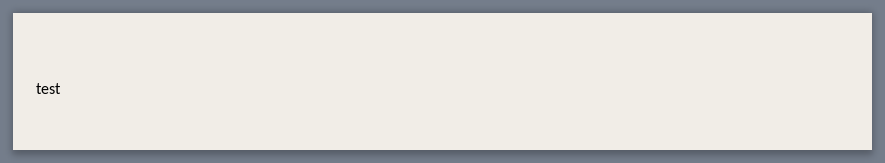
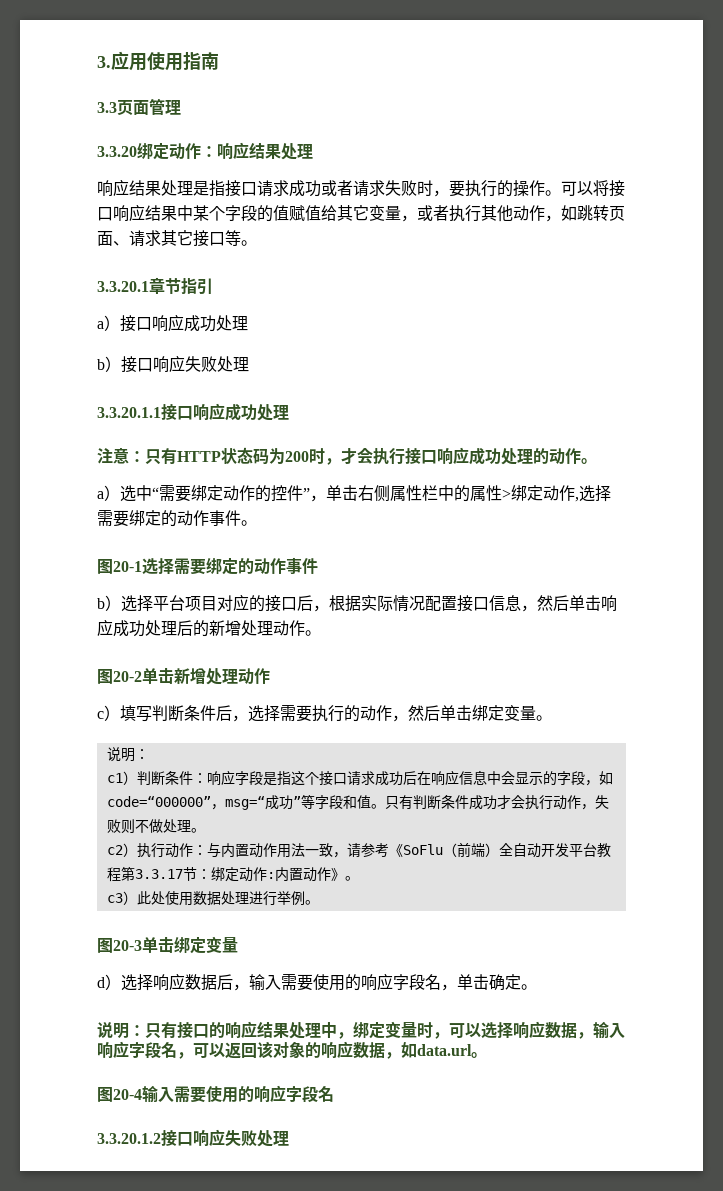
[36,83,61,94] test -> [97,51,219,71] [97,98,181,116] [97,142,313,160] [97,179,625,197] [97,204,625,222] [97,230,257,247] [97,277,213,294] [97,314,248,332] [97,355,249,373] [97,403,289,421] [97,447,597,465] [97,485,611,502] [97,510,257,527] [97,557,318,575] [97,594,617,612] [97,619,321,637] [97,667,270,685] [97,705,552,722] [106,747,149,762] [106,770,613,786] [106,794,609,810] [106,819,205,834] [106,842,611,858] [106,866,359,882] [106,890,319,906] [97,936,238,954] [97,973,537,991] [97,1021,625,1039] [97,1041,487,1059] [97,1085,334,1103] [97,1129,289,1147] 3.应用使用指南 // 3.3页面管理 // 3.3.20绑定动作：响应结果处理 // 响应结果处理是指接口请求成功或者请求失败时，要执行的操作。可以将接口响应结果中某个字段的值赋值给其它变量，或者执行其他动作，如跳转页面、请求其它接口等。 // 3.3.20.1章节指引 // a）接口响应成功处理 // b）接口响应失败处理 // 3.3.20.1.1接口响应成功处理 // 注意：只有HTTP状态码为200时，才会执行接口响应成功处理的动作。 // a）选中“需要绑定动作的控件”，单击右侧属性栏中的属性>绑定动作,选择需要绑定的动作事件。 // 图20-1选择需要绑定的动作事件 // b）选择平台项目对应的接口后，根据实际情况配置接口信息，然后单击响应成功处理后的新增处理动作。 // 图20-2单击新增处理动作 // c）填写判断条件后，选择需要执行的动作，然后单击绑定变量。 // 说明： // c1）判断条件：响应字段是指这个接口请求成功后在响应信息中会显示的字段，如code=“000000”，msg=“成功”等字段和值。只有判断条件成功才会执行动作，失败则不做处理。 // c2）执行动作：与内置动作用法一致，请参考《SoFlu（前端）全自动开发平台教程第3.3.17节：绑定动作:内置动作》。 // c3）此处使用数据处理进行举例。 // 图20-3单击绑定变量 // d）选择响应数据后，输入需要使用的响应字段名，单击确定。 // 说明：只有接口的响应结果处理中，绑定变量时，可以选择响应数据，输入响应字段名，可以返回该对象的响应数据，如data.url。 // 图20-4输入需要使用的响应字段名 // 3.3.20.1.2接口响应失败处理

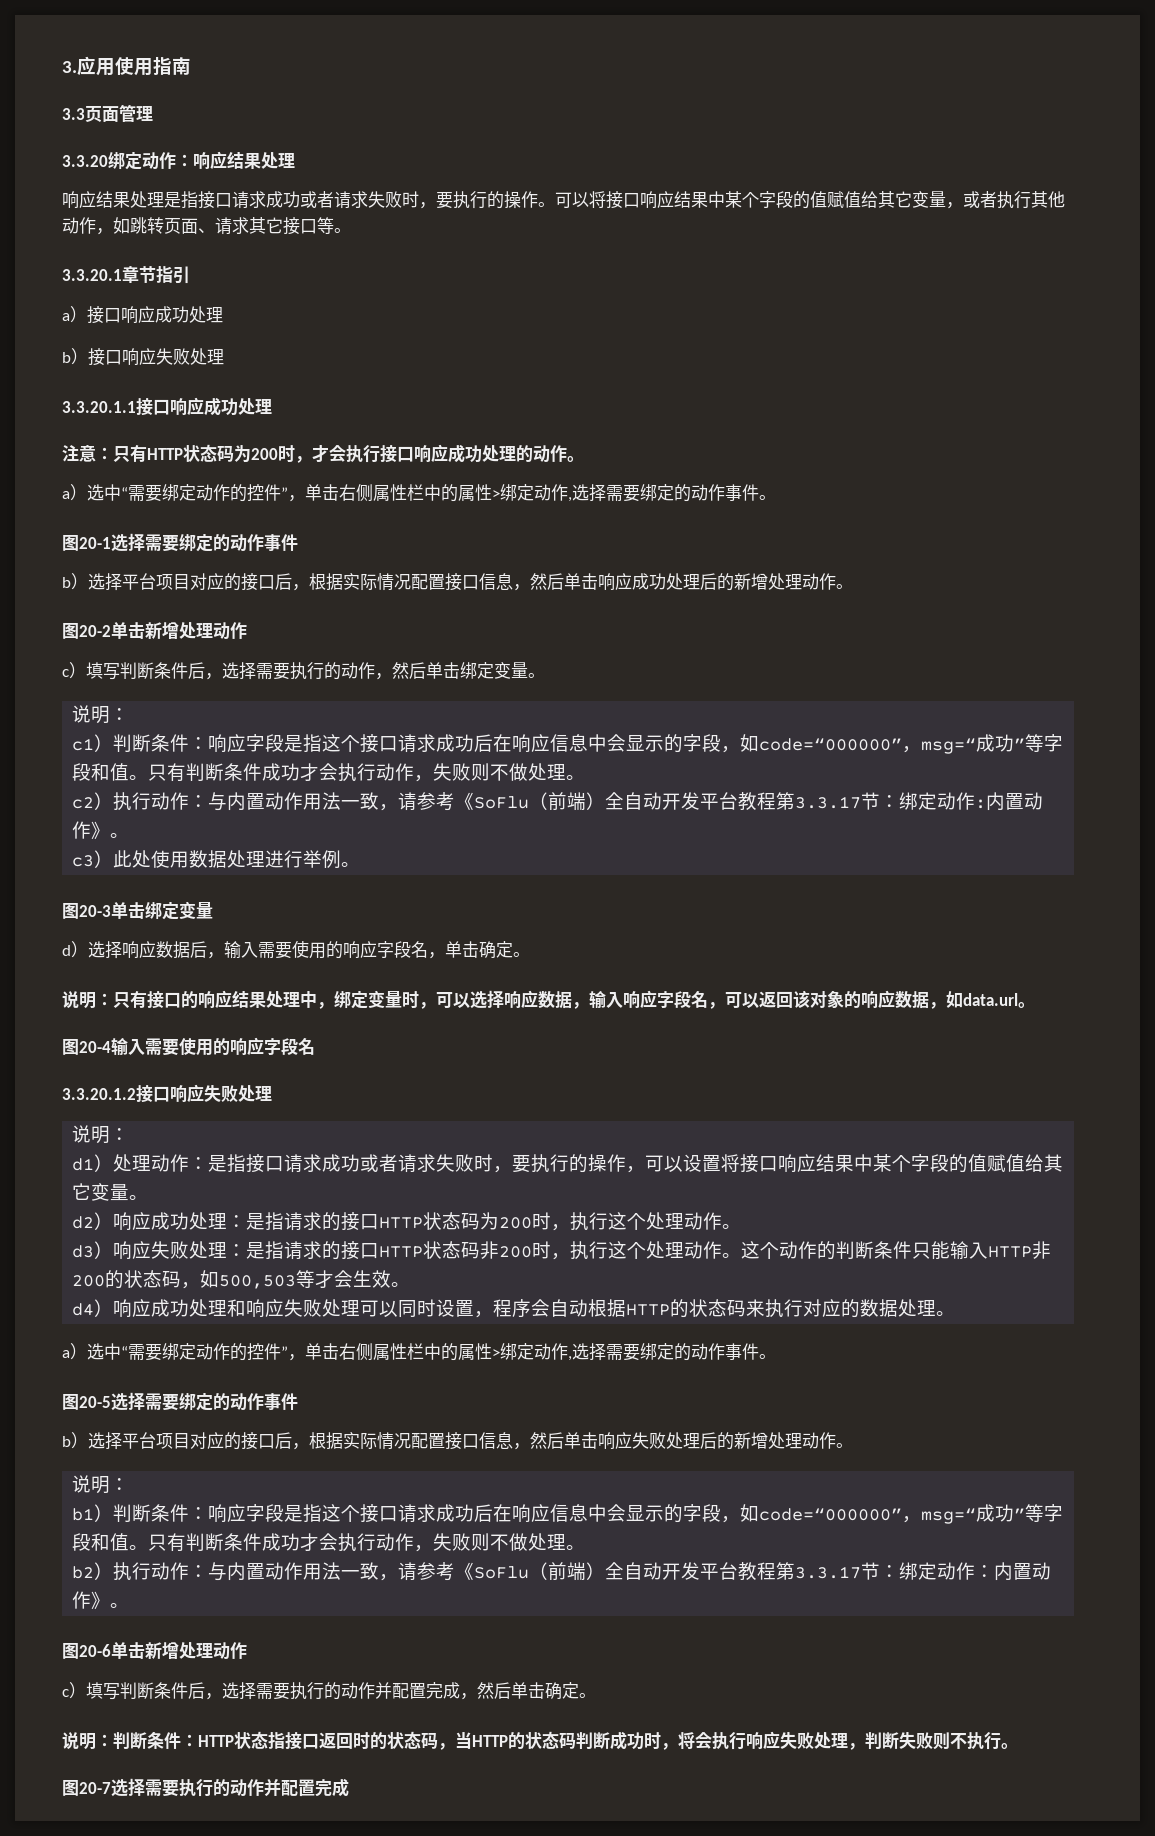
(289, 1138) none -> [72,1125,130,1144] [72,1154,1064,1173] [72,1183,149,1201] [72,1212,742,1231] [72,1241,1052,1260] [72,1270,411,1289] [72,1299,956,1318] [62,1343,776,1361] [62,1392,298,1411] [62,1432,853,1450] [72,1475,130,1494] [72,1504,1064,1524] [72,1533,586,1552] [72,1562,1052,1581] [72,1591,130,1609] [62,1642,247,1660] [62,1682,596,1700] [62,1731,1018,1750] [62,1778,349,1797] // 说明： // d1）处理动作：是指接口请求成功或者请求失败时，要执行的操作，可以设置将接口响应结果中某个字段的值赋值给其它变量。 // d2）响应成功处理：是指请求的接口HTTP状态码为200时，执行这个处理动作。 // d3）响应失败处理：是指请求的接口HTTP状态码非200时，执行这个处理动作。这个动作的判断条件只能输入HTTP非200的状态码，如500,503等才会生效。 // d4）响应成功处理和响应失败处理可以同时设置，程序会自动根据HTTP的状态码来执行对应的数据处理。 // a）选中“需要绑定动作的控件”，单击右侧属性栏中的属性>绑定动作,选择需要绑定的动作事件。 // 图20-5选择需要绑定的动作事件 // b）选择平台项目对应的接口后，根据实际情况配置接口信息，然后单击响应失败处理后的新增处理动作。 // 说明： // b1）判断条件：响应字段是指这个接口请求成功后在响应信息中会显示的字段，如code=“000000”，msg=“成功”等字段和值。只有判断条件成功才会执行动作，失败则不做处理。 // b2）执行动作：与内置动作用法一致，请参考《SoFlu（前端）全自动开发平台教程第3.3.17节：绑定动作：内置动作》。 // 图20-6单击新增处理动作 // c）填写判断条件后，选择需要执行的动作并配置完成，然后单击确定。 // 说明：判断条件：HTTP状态指接口返回时的状态码，当HTTP的状态码判断成功时，将会执行响应失败处理，判断失败则不执行。 // 图20-7选择需要执行的动作并配置完成

